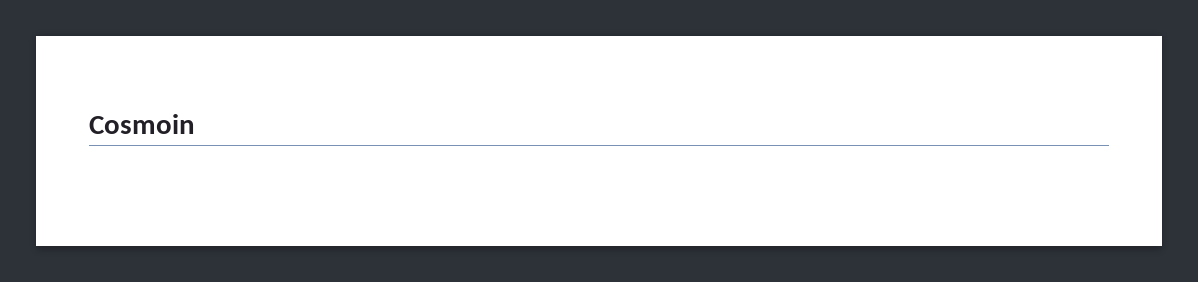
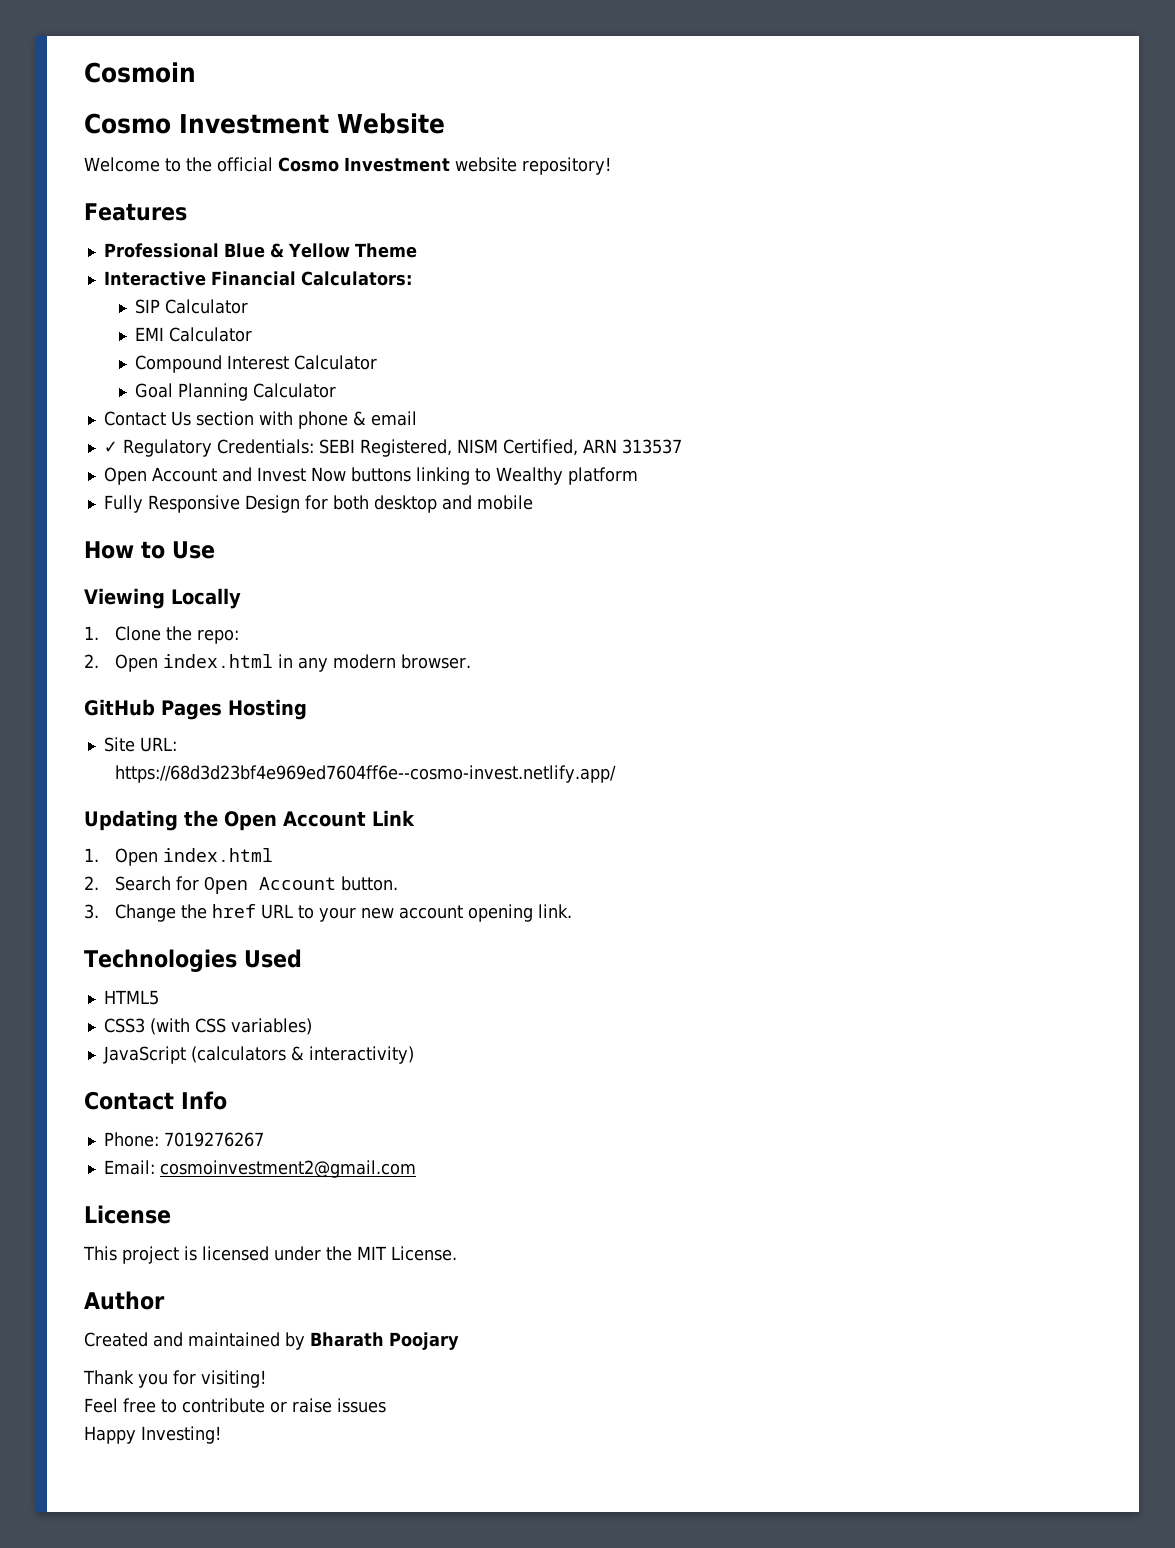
(195, 124) none -> [84,113,445,134] [84,157,611,175] [84,203,187,221] [103,243,417,258] [103,271,412,286] [134,299,248,314] [134,327,252,342] [134,355,377,373] [134,383,336,401] [103,411,417,429] [103,439,682,457] [103,467,638,485] [103,495,533,513] [84,541,215,559] [84,588,241,609] [84,626,239,644] [84,654,471,672] [84,699,307,720] [103,737,177,752] [114,765,616,783] [84,810,415,831] [84,848,273,866] [84,876,398,894] [84,904,572,922] [84,949,302,972] [103,990,159,1005] [103,1018,312,1035] [102,1046,414,1064] [84,1091,227,1110] [103,1132,264,1147] [103,1160,416,1178] [84,1205,171,1224] [83,1246,457,1264] [84,1291,165,1310] [84,1332,459,1350] [83,1370,266,1388] [84,1398,386,1413] [84,1426,221,1444] // Cosmo Investment Website // Welcome to the official Cosmo Investment website repository! // Features // Professional Blue & Yellow Theme // Interactive Financial Calculators: // SIP Calculator // EMI Calculator // Compound Interest Calculator // Goal Planning Calculator // Contact Us section with phone & email // ✓ Regulatory Credentials: SEBI Registered, NISM Certified, ARN 313537 // Open Account and Invest Now buttons linking to Wealthy platform // Fully Responsive Design for both desktop and mobile // How to Use // Viewing Locally // 1. Clone the repo: // 2. Open index.html in any modern browser. // GitHub Pages Hosting // Site URL: // https://68d3d23bf4e969ed7604ff6e--cosmo-invest.netlify.app/ // Updating the Open Account Link // 1. Open index.html // 2. Search for Open Account button. // 3. Change the href URL to your new account opening link. // Technologies Used // HTML5 // CSS3 (with CSS variables) // JavaScript (calculators & interactivity) // Contact Info // Phone: 7019276267 // Email: cosmoinvestment2@gmail.com // License // This project is licensed under the MIT License. // Author // Created and maintained by Bharath Poojary // Thank you for visiting! // Feel free to contribute or raise issues // Happy Investing!

